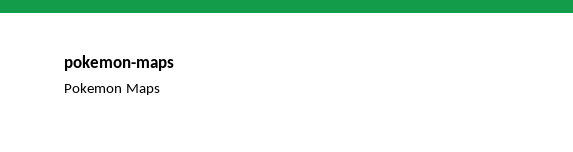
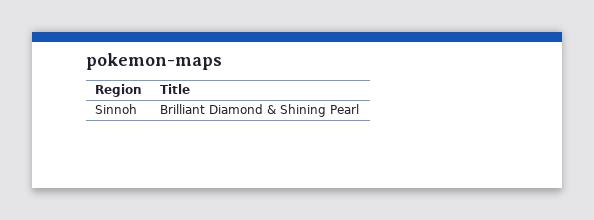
[64,83,160,95] // Pokemon Maps -> [94,84,142,97] [159,84,190,94] [94,104,137,114] [159,104,359,117] // Region | Title // Sinnoh | Brilliant Diamond & Shining Pearl

